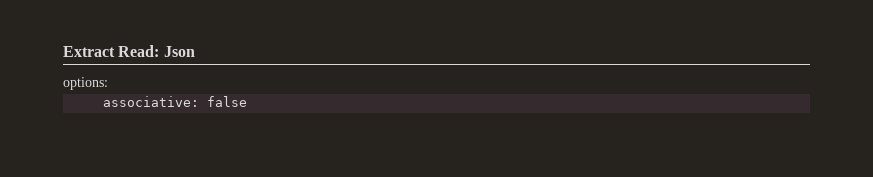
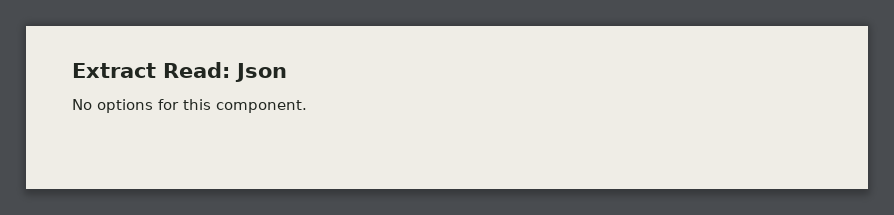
[63,77,108,90] [103,96,248,107] options: // associative: false -> [72,99,307,113] No options for this component.

